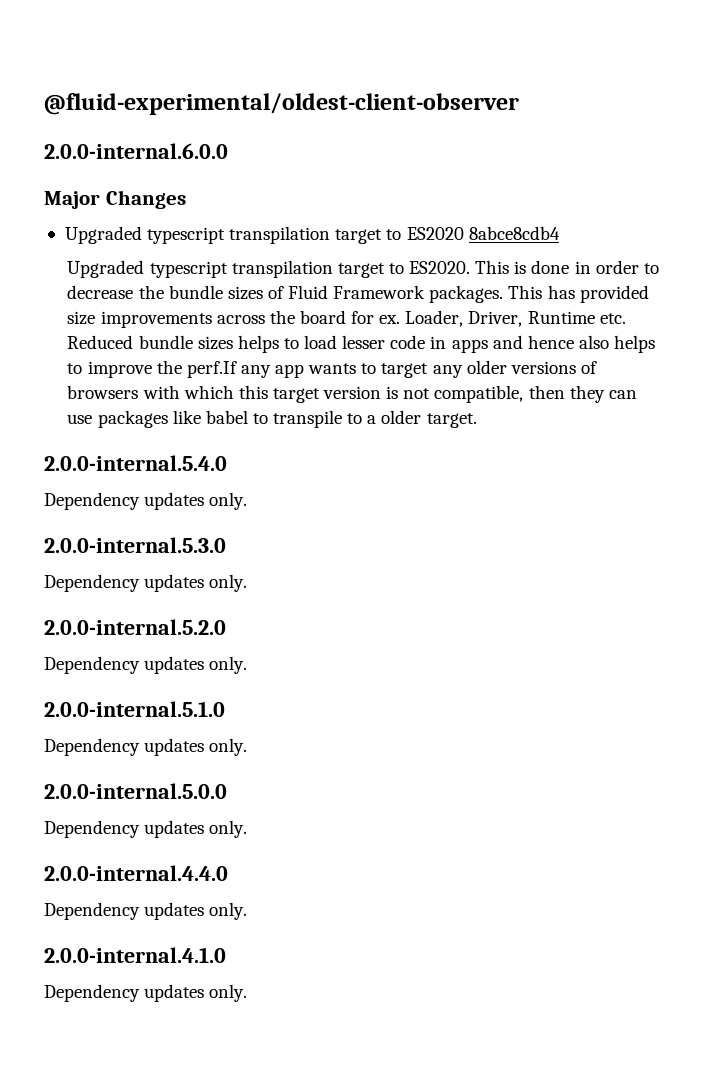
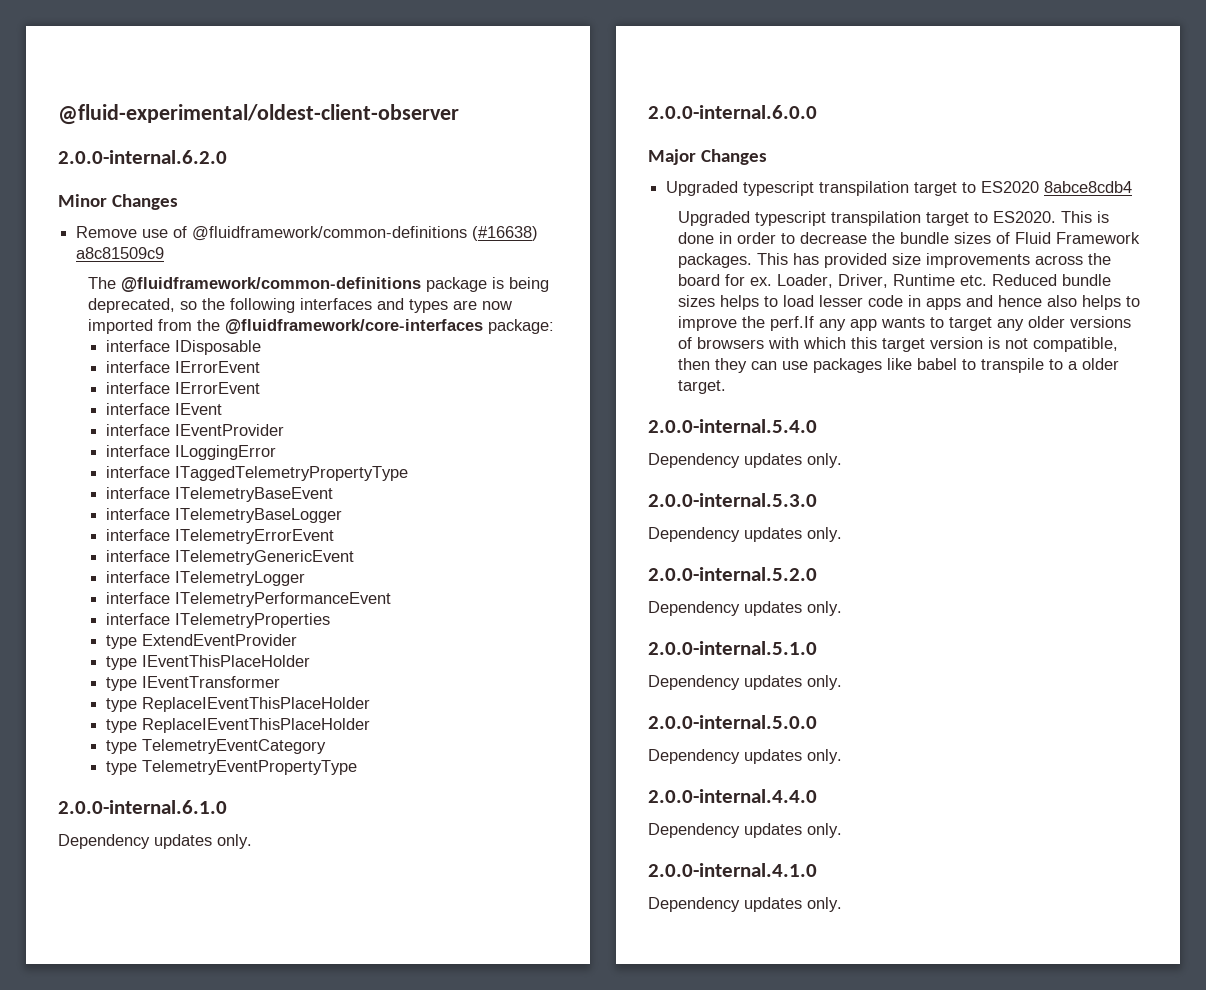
(519, 104) none -> [58,150,227,164] [58,194,179,210] [76,226,539,241] [76,247,165,259] [87,277,549,292] [87,298,512,313] [87,319,554,334] [105,340,261,355] [105,361,260,373] [105,382,260,394] [105,403,222,415] [105,424,284,436] [105,445,276,460] [105,466,408,481] [105,487,333,502] [105,508,342,523] [105,529,334,544] [105,550,354,565] [105,571,305,586] [105,592,391,607] [105,613,330,628] [105,634,297,649] [105,655,310,670] [105,676,280,691] [105,697,370,712] [105,718,370,733] [105,739,326,754] [105,760,357,775] [58,800,227,814] [58,834,252,849] // 2.0.0-internal.6.2.0 // Minor Changes // Remove use of @fluidframework/common-definitions (#16638) a8c81509c9 // The @fluidframework/common-definitions package is being deprecated, so the following interfaces and types are now imported from the @fluidframework/core-interfaces package: // interface IDisposable // interface IErrorEvent // interface IErrorEvent // interface IEvent // interface IEventProvider // interface ILoggingError // interface ITaggedTelemetryPropertyType // interface ITelemetryBaseEvent // interface ITelemetryBaseLogger // interface ITelemetryErrorEvent // interface ITelemetryGenericEvent // interface ITelemetryLogger // interface ITelemetryPerformanceEvent // interface ITelemetryProperties // type ExtendEventProvider // type IEventThisPlaceHolder // type IEventTransformer // type ReplaceIEventThisPlaceHolder // type ReplaceIEventThisPlaceHolder // type TelemetryEventCategory // type TelemetryEventPropertyType // 2.0.0-internal.6.1.0 // Dependency updates only.

